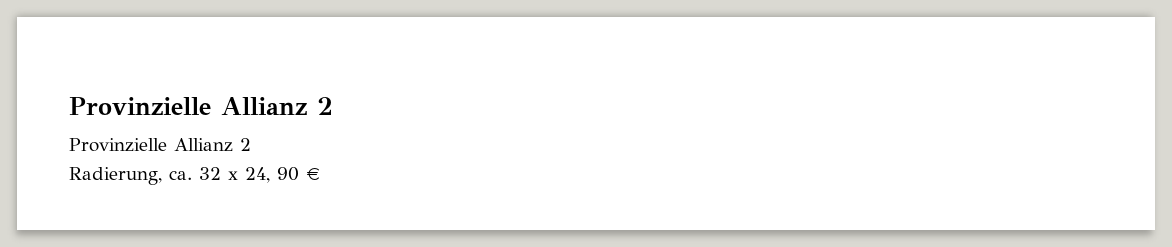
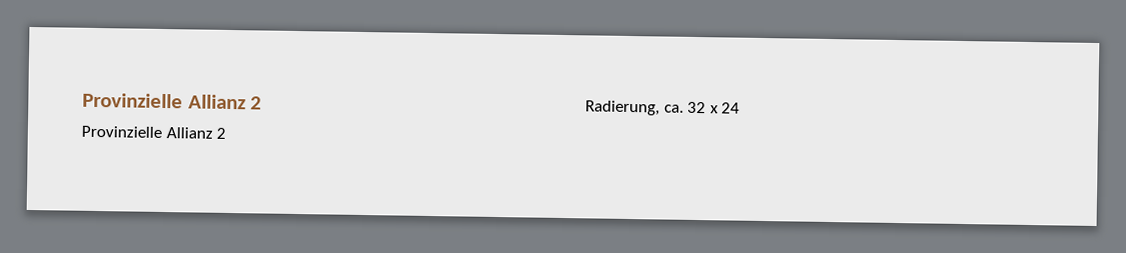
[245,167,320,183] 24, 90 € -> [721,102,741,114] 24

